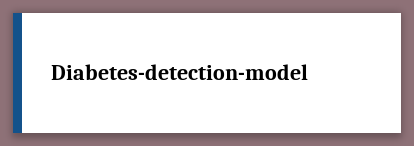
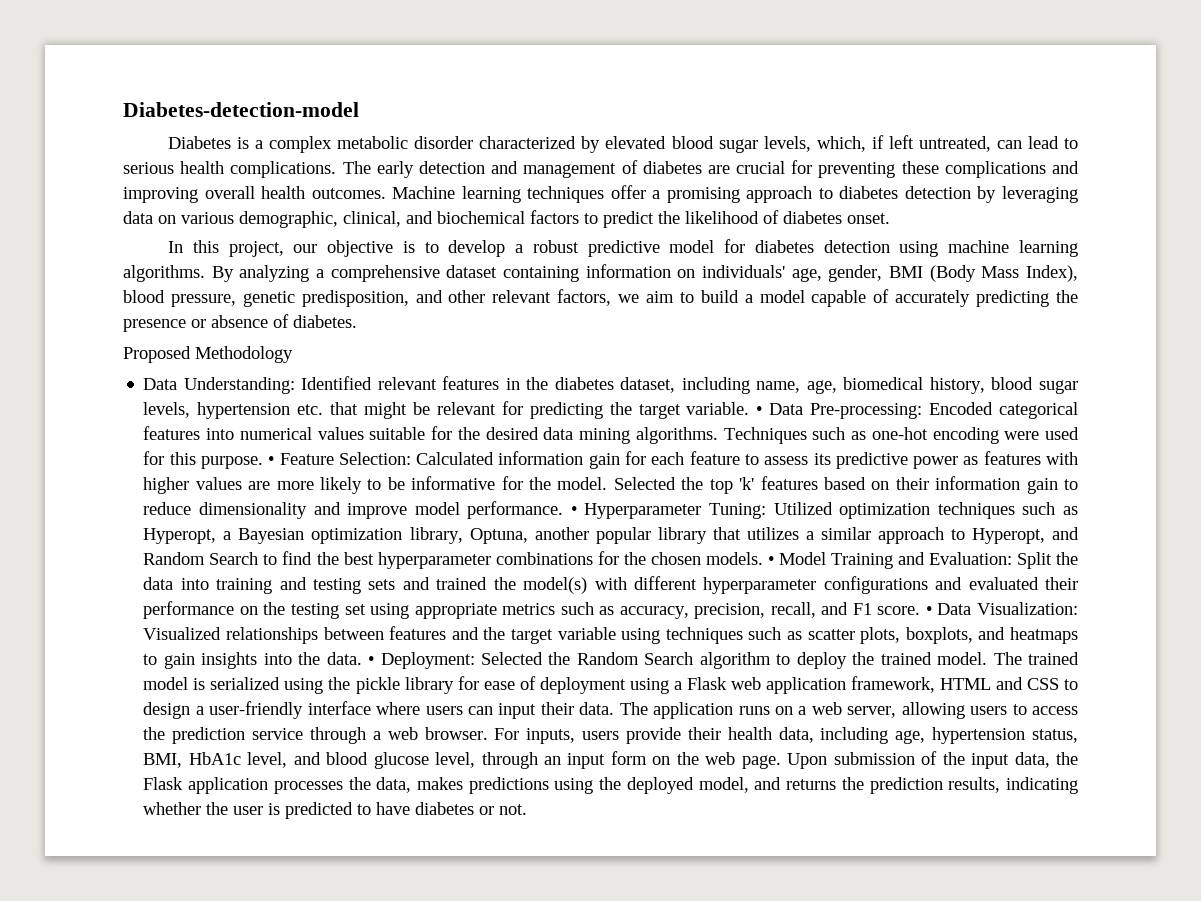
(308, 72) none -> [168,135,1078,153] [123,160,1079,178] [123,185,1078,203] [123,210,890,228] [168,239,1079,257] [123,264,1078,282] [123,289,1079,307] [123,314,357,332] [123,346,293,363] [143,376,1078,394] [143,401,1078,419] [143,426,1079,444] [143,451,1078,469] [143,476,1079,494] [143,501,1078,519] [143,527,1079,544] [143,551,1079,569] [143,576,1078,594] [143,601,1079,619] [143,626,1078,644] [143,652,1079,669] [143,676,1079,694] [143,701,1078,719] [143,727,1079,744] [143,751,1079,769] [143,777,1078,794] [143,802,528,819] // Diabetes is a complex metabolic disorder characterized by elevated blood sugar levels, which, if left untreated, can lead to serious health complications. The early detection and management of diabetes are crucial for preventing these complications and improving overall health outcomes. Machine learning techniques offer a promising approach to diabetes detection by leveraging data on various demographic, clinical, and biochemical factors to predict the likelihood of diabetes onset. // In this project, our objective is to develop a robust predictive model for diabetes detection using machine learning algorithms. By analyzing a comprehensive dataset containing information on individuals' age, gender, BMI (Body Mass Index), blood pressure, genetic predisposition, and other relevant factors, we aim to build a model capable of accurately predicting the presence or absence of diabetes. // Proposed Methodology // Data Understanding: Identified relevant features in the diabetes dataset, including name, age, biomedical history, blood sugar levels, hypertension etc. that might be relevant for predicting the target variable. • Data Pre-processing: Encoded categorical features into numerical values suitable for the desired data mining algorithms. Techniques such as one-hot encoding were used for this purpose. • Feature Selection: Calculated information gain for each feature to assess its predictive power as features with higher values are more likely to be informative for the model. Selected the top 'k' features based on their information gain to reduce dimensionality and improve model performance. • Hyperparameter Tuning: Utilized optimization techniques such as Hyperopt, a Bayesian optimization library, Optuna, another popular library that utilizes a similar approach to Hyperopt, and Random Search to find the best hyperparameter combinations for the chosen models. • Model Training and Evaluation: Split the data into training and testing sets and trained the model(s) with different hyperparameter configurations and evaluated their performance on the testing set using appropriate metrics such as accuracy, precision, recall, and F1 score. • Data Visualization: Visualized relationships between features and the target variable using techniques such as scatter plots, boxplots, and heatmaps to gain insights into the data. • Deployment: Selected the Random Search algorithm to deploy the trained model. The trained model is serialized using the pickle library for ease of deployment using a Flask web application framework, HTML and CSS to design a user-friendly interface where users can input their data. The application runs on a web server, allowing users to access the prediction service through a web browser. For inputs, users provide their health data, including age, hypertension status, BMI, HbA1c level, and blood glucose level, through an input form on the web page. Upon submission of the input data, the Flask application processes the data, makes predictions using the deployed model, and returns the prediction results, indicating whether the user is predicted to have diabetes or not.

